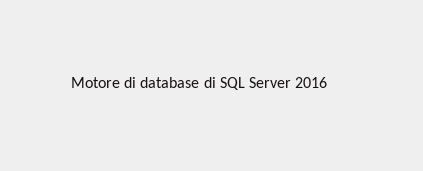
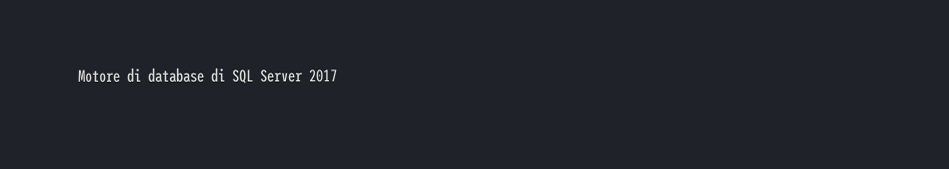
[295,77,328,88] 2016 -> [308,69,337,83] 2017

